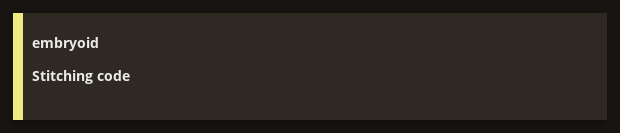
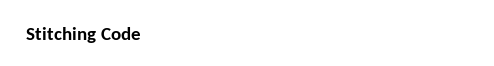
[32,37,99,51] [32,70,130,84] embryoid // Stitching code -> [26,27,142,43] Stitching Code

